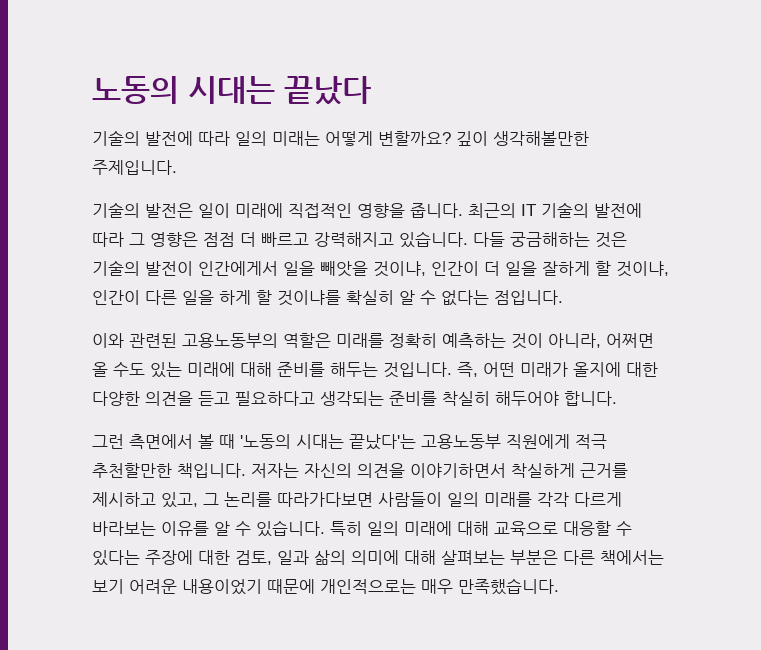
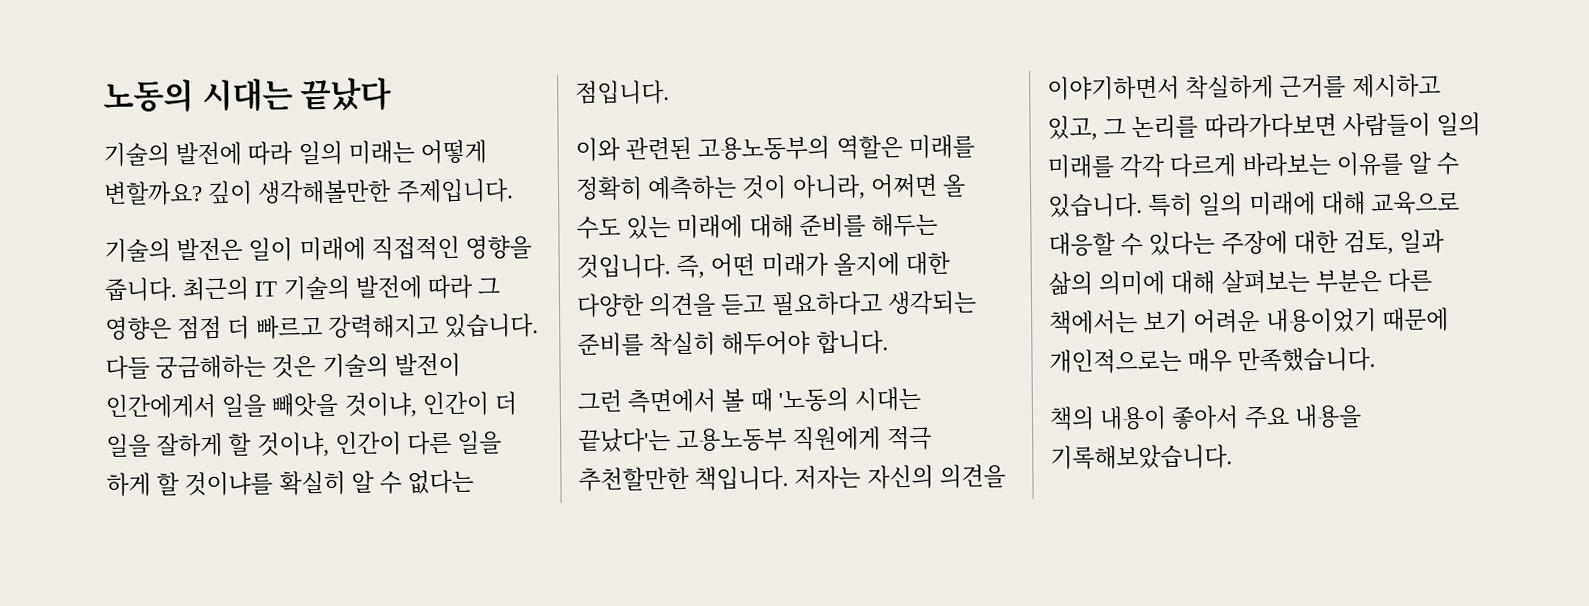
(559, 586) none -> [1049,404,1362,431] [1050,444,1233,470] // 책의 내용이 좋아서 주요 내용을 기록해보았습니다.

